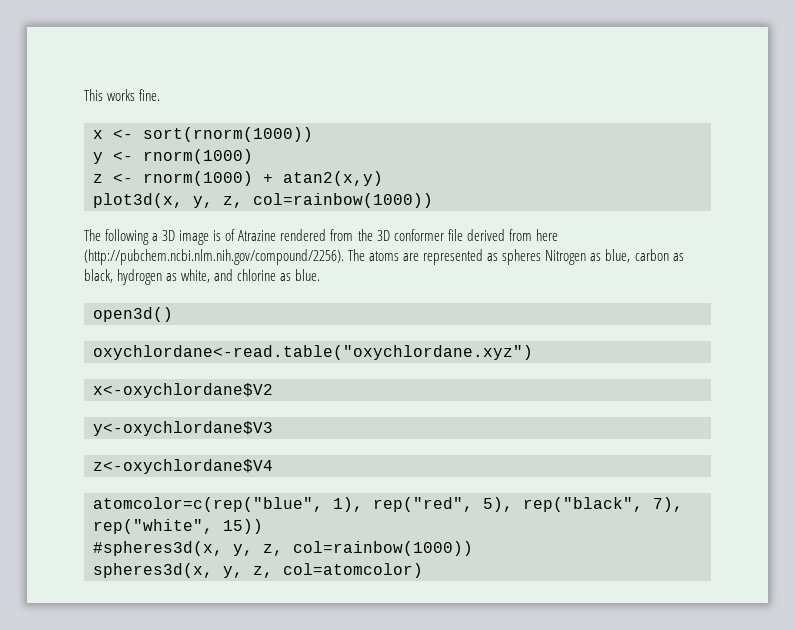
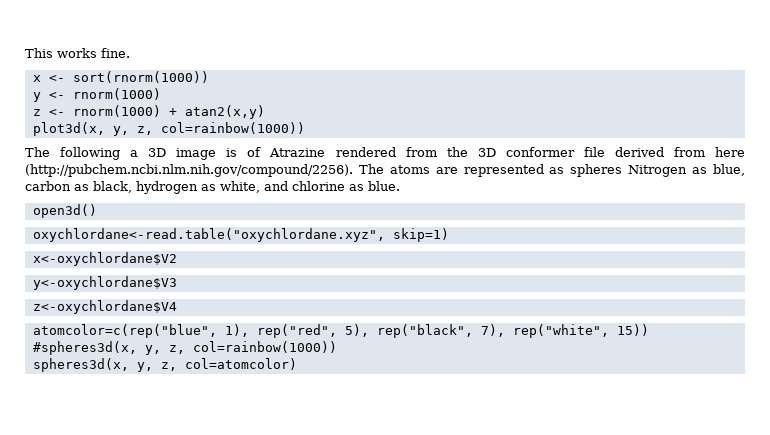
[93,345,533,360] oxychlordane<-read.table("oxychlordane.xyz") -> [32,228,449,242] oxychlordane<-read.table("oxychlordane.xyz", skip=1)

